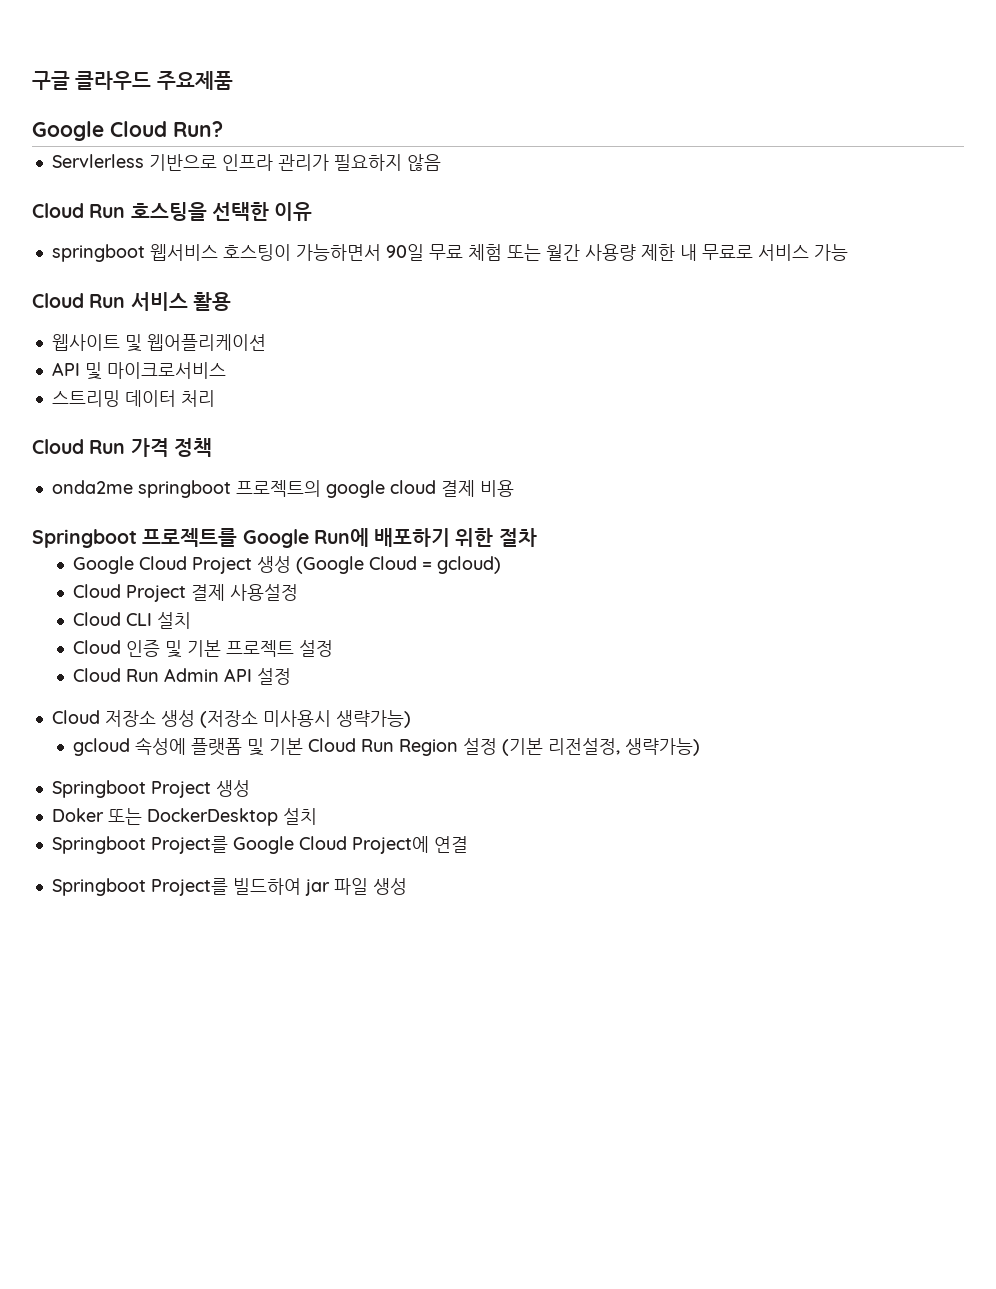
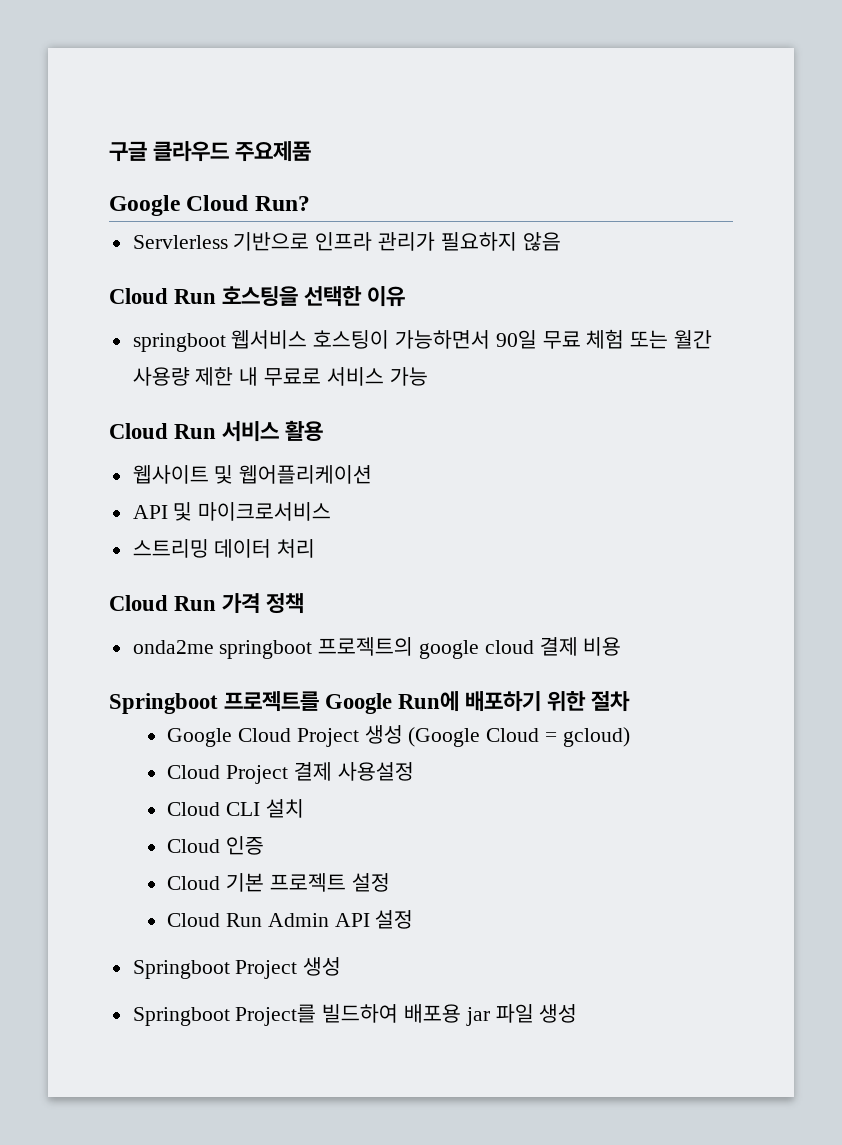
[165,640,183,658] 및 -> [167,876,221,890] // Cloud
[51,710,411,728] [73,737,701,756] [51,780,250,798] [51,808,317,826] [51,836,468,854] Cloud 저장소 생성 (저장소 미사용시 생략가능) // gcloud 속성에 플랫폼 및 기본 Cloud Run Region 설정 (기본 리전설정, 생략가능) // Springboot Project 생성 // Doker 또는 DockerDesktop 설치 // Springboot Project를 Google Cloud Project에 연결 -> [132,957,342,979] Springboot Project 생성
(301, 886) none -> [404,1004,462,1023] 배포용

